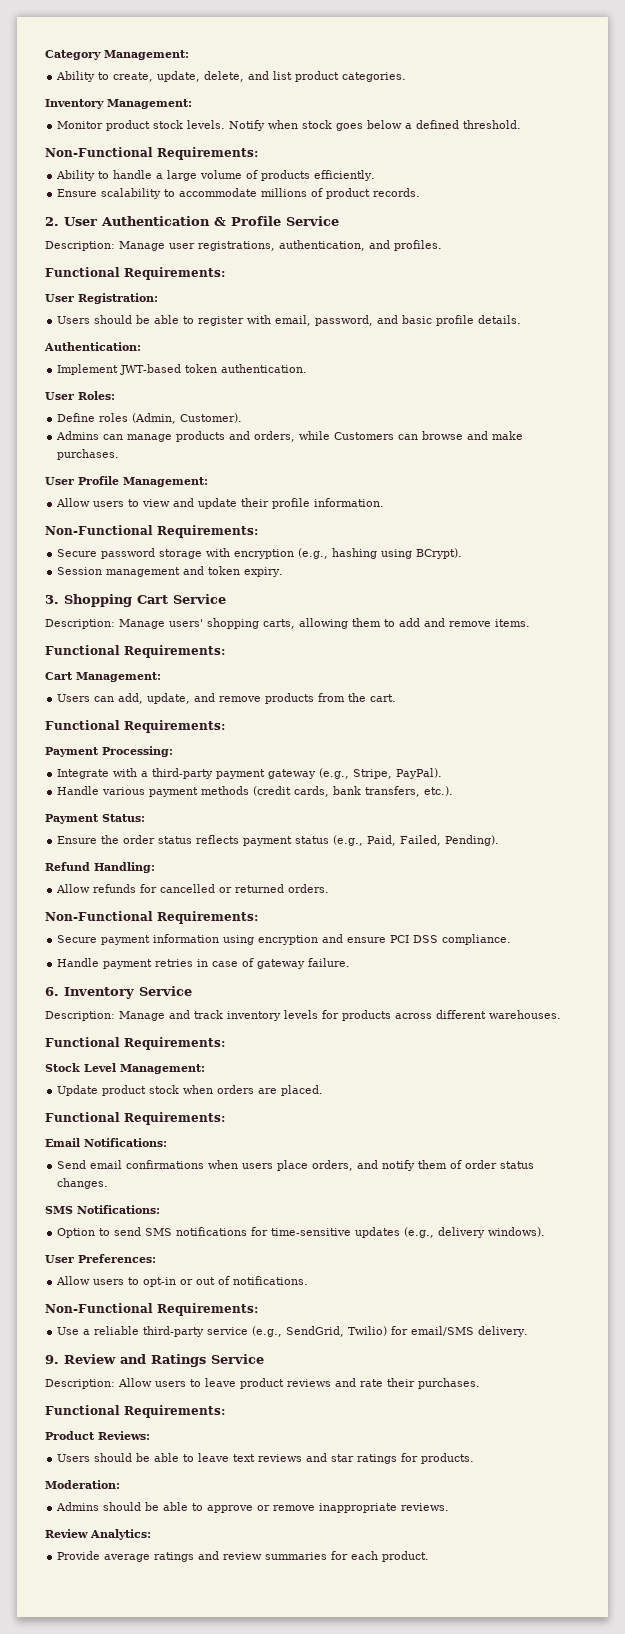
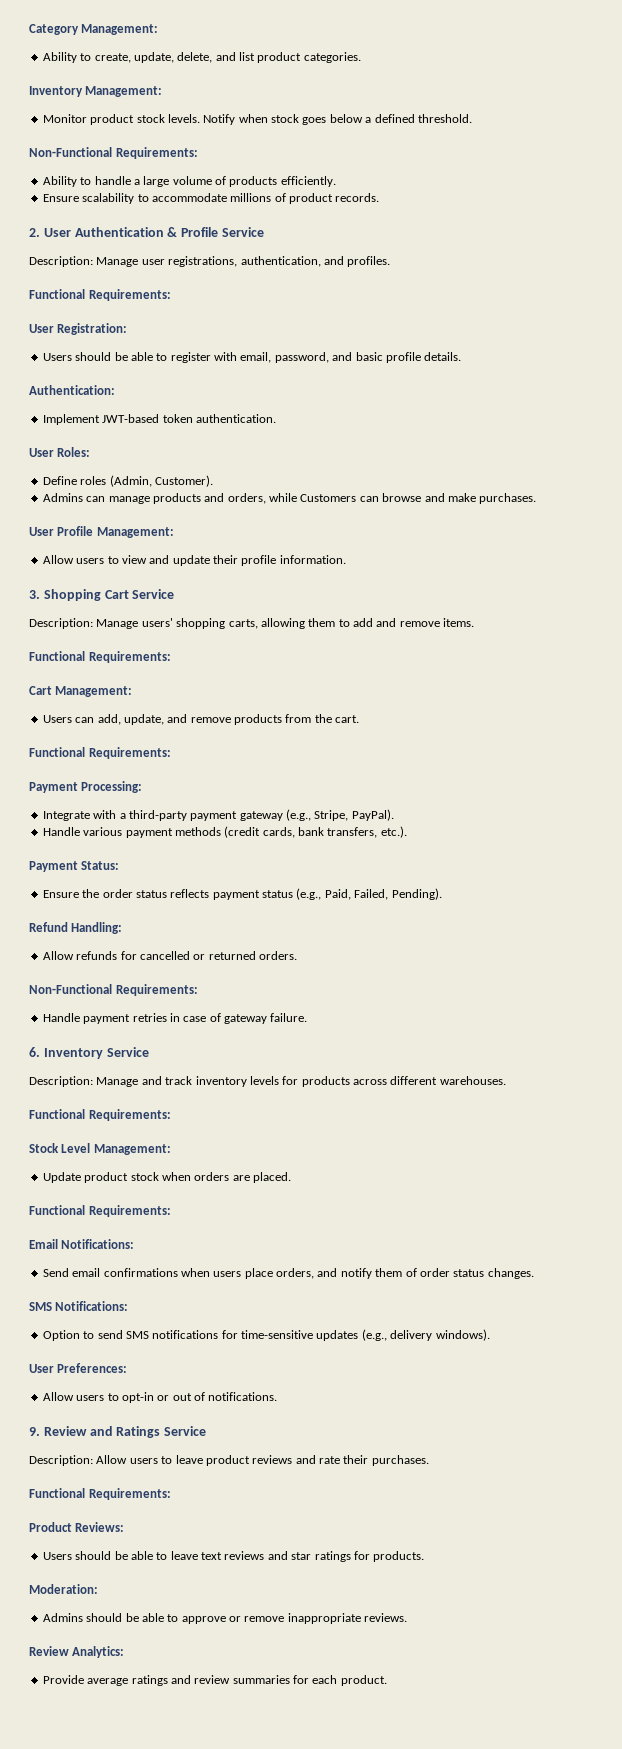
[45,525,258,538] [57,548,463,559] [57,566,284,577] // Non-Functional Requirements: // Secure password storage with encryption (e.g., hashing using BCrypt). // Session management and token expiry. -> (346, 559) none
[57,934,512,945] // Secure payment information using encryption and ensure PCI DSS compliance. -> (198, 990) none
[45,1303,258,1316] [57,1326,529,1337] // Non-Functional Requirements: // Use a reliable third-party service (e.g., SendGrid, Twilio) for email/SMS delivery. -> (278, 1396) none

